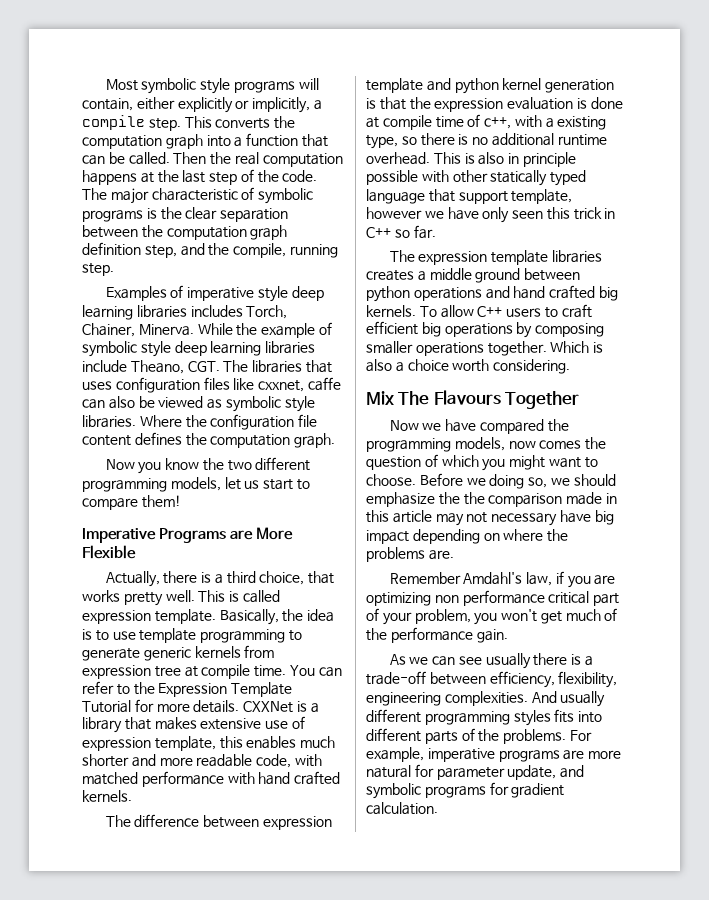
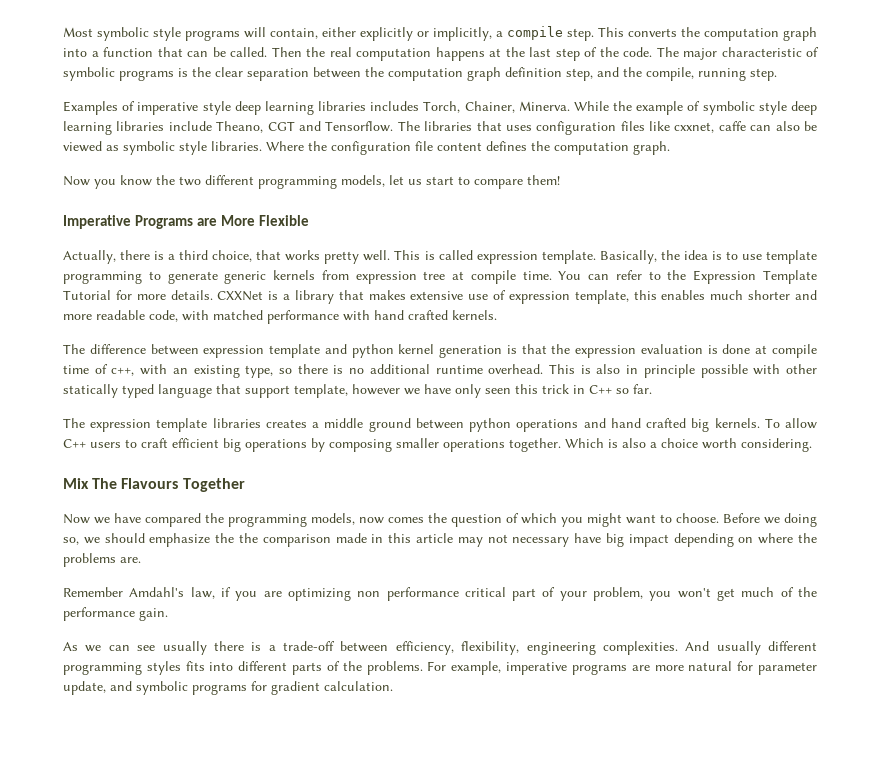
[187,361,220,372] CGT. -> [267,121,394,132] CGT and Tensorflow.
[545,118,554,128] a -> [172,368,188,374] an

